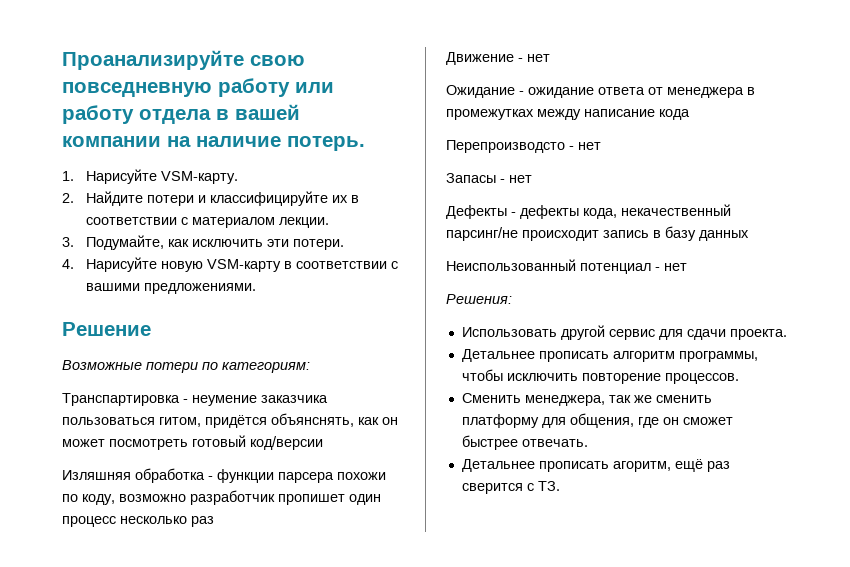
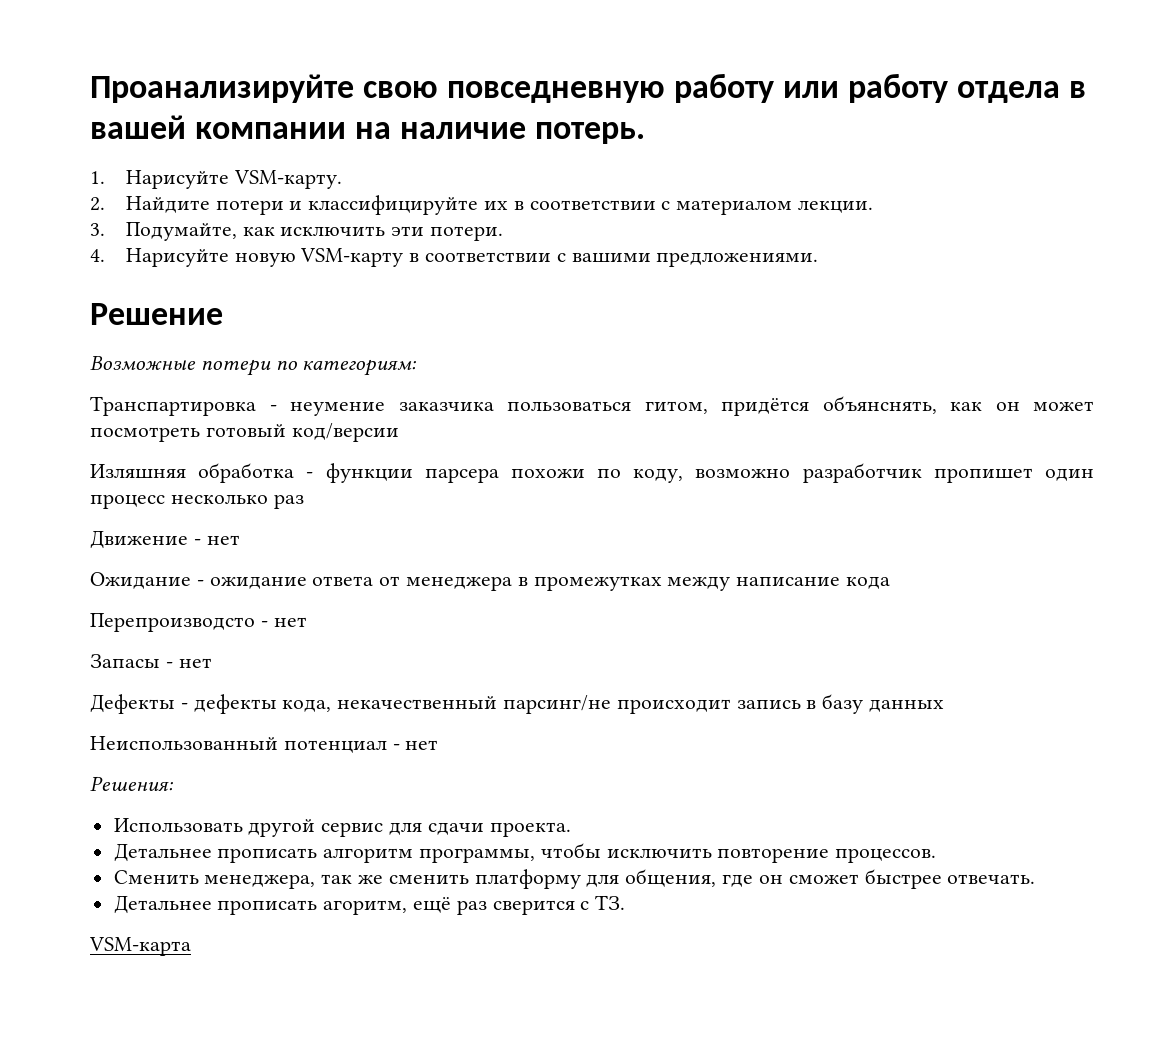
(560, 486) none -> [89,937,191,956] // VSM-карта

